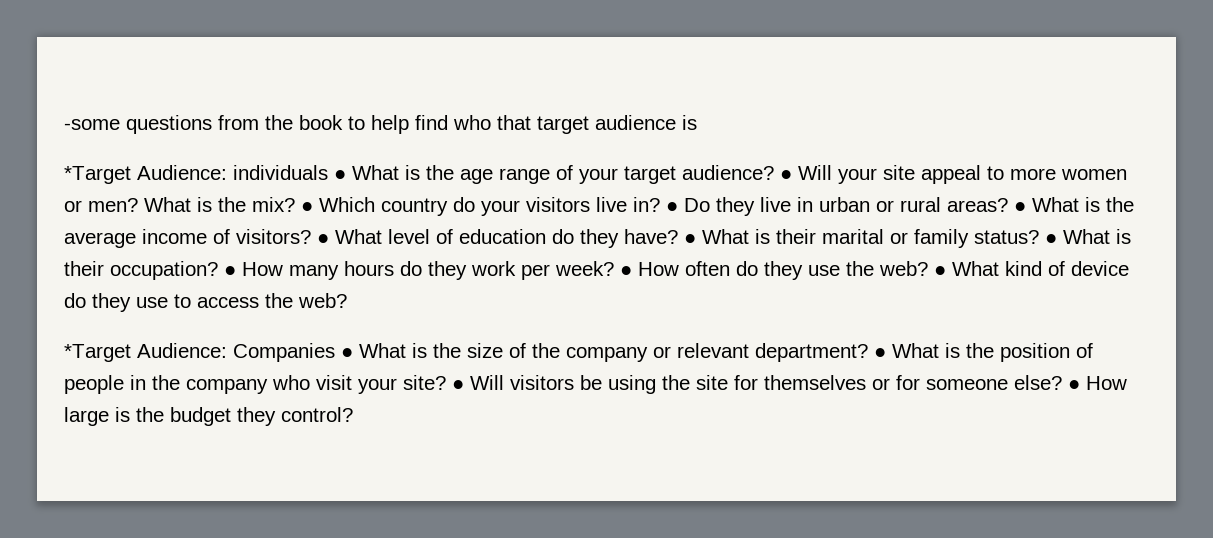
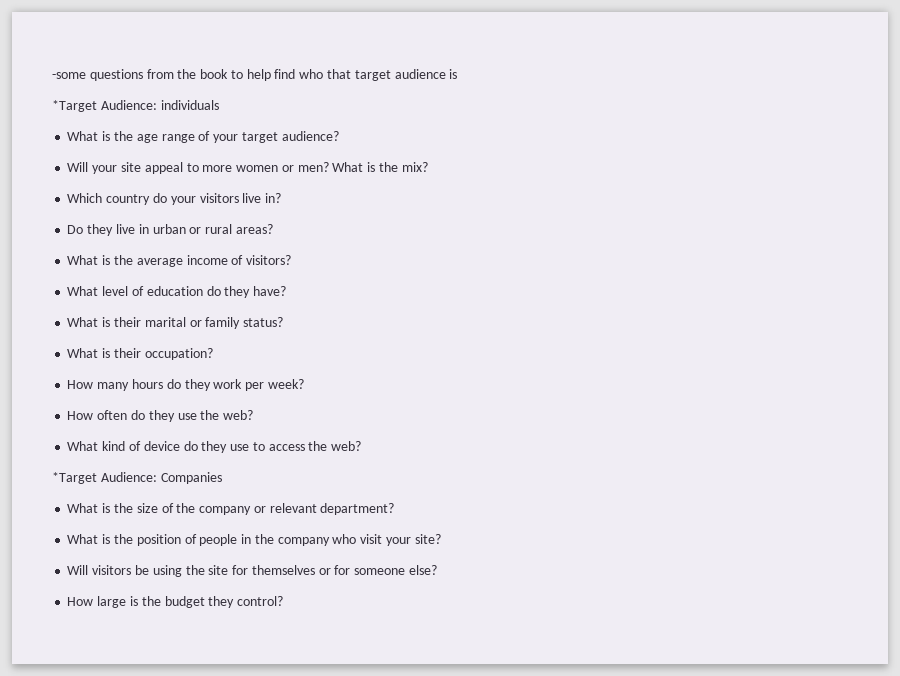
[334,170,346,180] ● -> (219, 105) //
[780,170,792,180] ● -> (339, 136) //
[301,202,313,212] ● -> (428, 167) //
[666,202,678,212] ● -> (282, 198) //
[1014,202,1026,212] ● -> (273, 229) //
[317,234,329,244] ● -> (292, 260) //
[684,234,696,244] ● -> (287, 291) //
[1045,234,1057,244] ● -> (284, 322) //
[224,266,236,276] ● -> (213, 354) //
[620,266,632,276] ● -> (304, 384) //
[934,266,946,276] ● -> (254, 415) //
[341,348,353,358] ● -> (222, 478) //
[874,348,886,358] ● -> (395, 509) //
[452,380,464,390] ● -> (441, 539) //
[1068,380,1080,390] ● -> (437, 570) //

